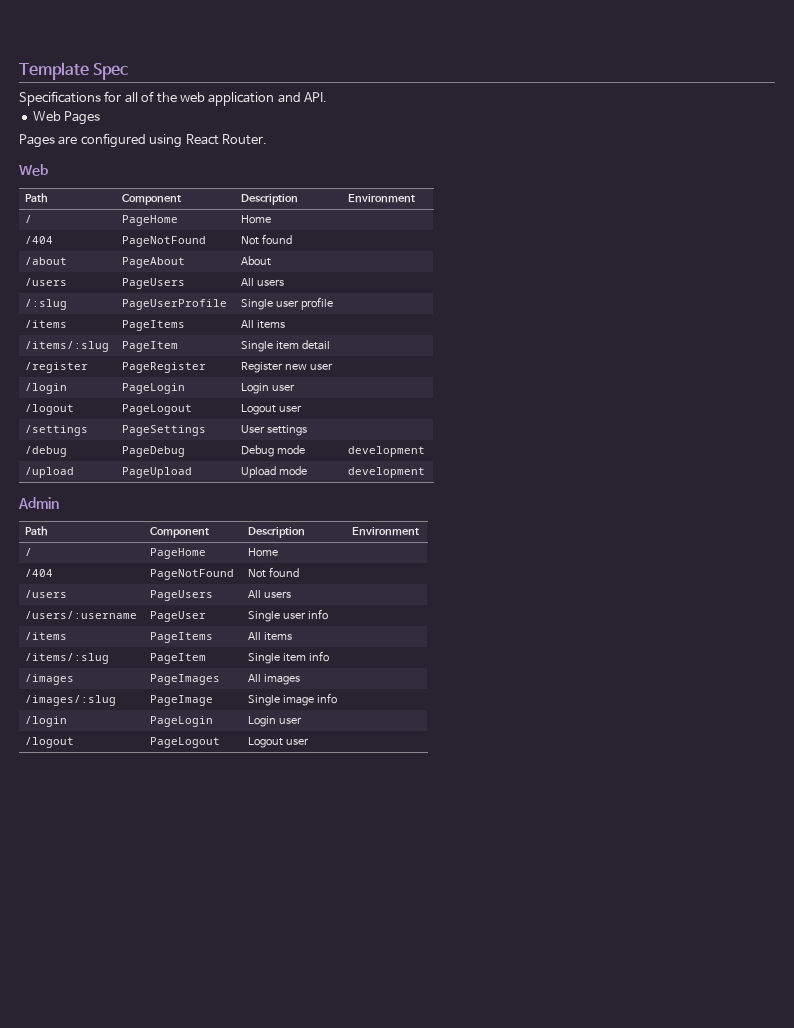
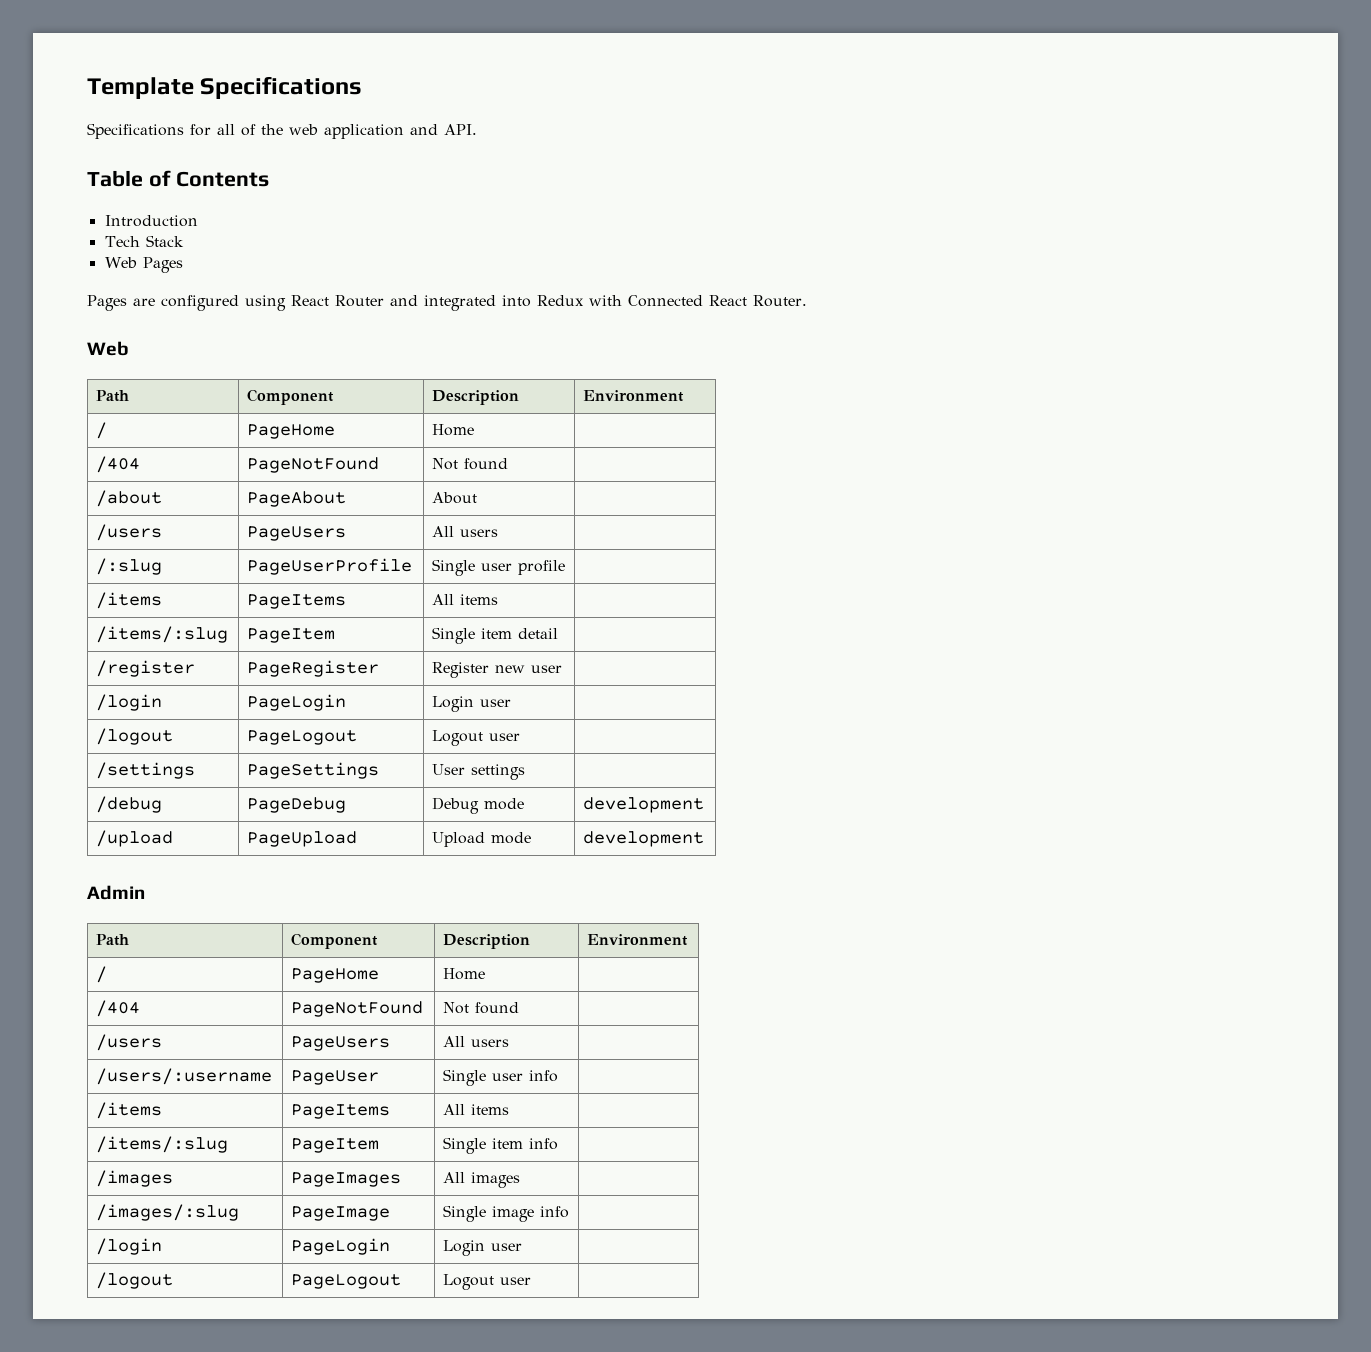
[93,63,129,80] Spec -> [200,76,363,99] Specifications
(327, 97) none -> [87,170,269,187] [104,215,198,227] [104,235,184,247] // Table of Contents // Introduction // Tech Stack
(219, 139) none -> [335,295,747,311] Router and integrated into Redux with Connected React

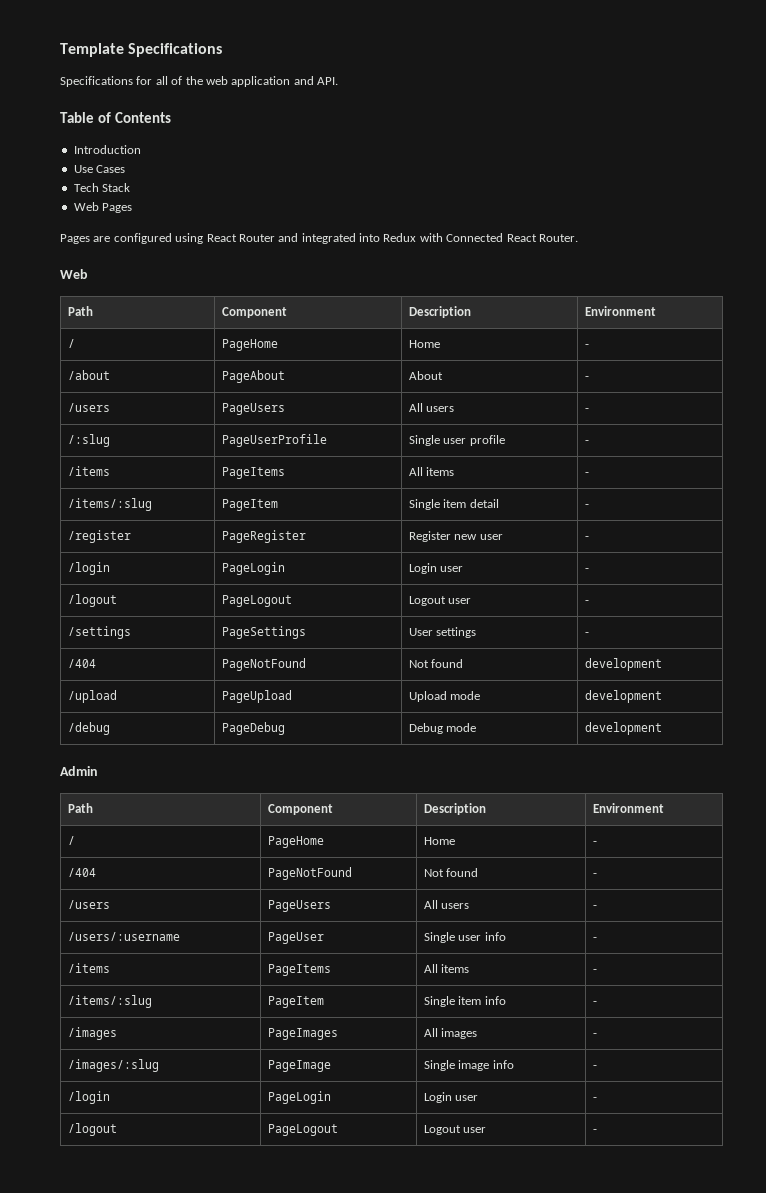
(198, 221) none -> [73,165,126,173] // Use Cases
[96,456,141,473] [247,457,380,473] [432,458,509,470] // /404 | PageNotFound | Not found | -> [584,344,589,348] -
[96,524,163,541] [247,526,347,541] [432,526,499,537] // /users | PageUsers | All users | -> [584,376,589,380] [67,403,110,412] [221,403,285,415] [408,403,455,412] [584,408,589,412] - // /users | PageUsers | All users | -
[96,592,163,609] [247,594,347,609] [432,594,499,605] // /items | PageItems | All items | -> [584,440,589,444] [67,466,110,476] [221,467,285,479] [408,467,455,476] [584,472,589,476] - // /items | PageItems | All items | -
(559, 633) none -> [584,504,589,508] -
[96,694,163,711] [247,694,347,711] [432,696,512,712] [96,728,174,745] [247,730,358,745] [432,730,521,746] // /login | PageLogin | Login user | // /logout | PageLogout | Logout user | -> [584,536,589,540] [67,562,110,575] [221,562,285,575] [408,563,464,574] [584,568,589,572] [67,594,117,607] [221,595,292,607] [408,596,472,606] [584,600,589,604] - // /login | PageLogin | Login user | - // /logout | PageLogout | Logout user | -
[96,796,163,813] [247,797,347,813] [432,797,525,814] // /debug | PageDebug | Debug mode -> [584,632,589,636] [67,659,96,668] [221,658,306,671] [408,659,464,668] - // /404 | PageNotFound | Not found
(705, 839) none -> [67,722,110,735] [221,722,285,735] [408,723,477,734] [584,722,662,735] // /debug | PageDebug | Debug mode | development
[96,1000,141,1017] [291,1001,424,1017] [443,1002,520,1014] [96,1034,163,1051] [291,1036,391,1051] [443,1036,510,1047] // /404 | PageNotFound | Not found | // /users | PageUsers | All users | -> [592,841,597,845] [67,868,96,877] [267,867,352,880] [423,868,479,877] [592,873,597,877] [67,900,110,909] [267,900,331,912] [423,900,470,909] [592,905,597,909] - // /404 | PageNotFound | Not found | - // /users | PageUsers | All users | -
[96,1102,163,1119] [291,1104,391,1119] [443,1104,510,1115] // /items | PageItems | All items | -> [592,937,597,941] [67,963,110,973] [267,964,331,976] [423,964,470,973] [592,969,597,973] - // /items | PageItems | All items | -
(559, 1144) none -> [592,1001,597,1005] -
(521, 1180) none -> [592,1033,597,1037] -
[96,1238,163,1255] [291,1238,391,1255] [443,1240,523,1256] [96,1272,174,1289] [291,1274,402,1289] [443,1274,532,1290] // /login | PageLogin | Login user | // /logout | PageLogout | Logout user | -> [592,1065,597,1069] [67,1091,110,1104] [267,1091,331,1104] [423,1092,479,1103] [592,1097,597,1101] [67,1123,117,1136] [267,1124,338,1136] [423,1125,487,1135] [592,1129,597,1133] - // /login | PageLogin | Login user | - // /logout | PageLogout | Logout user | -

